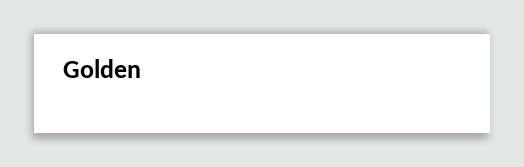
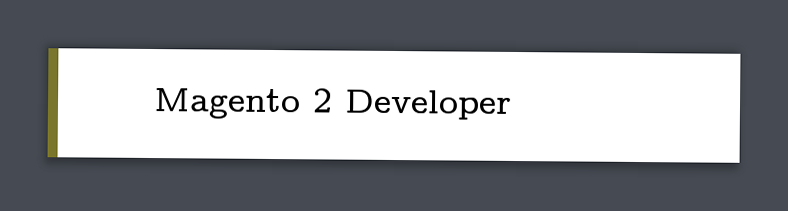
[63,59,141,78] Golden -> [153,88,512,120] Magento 2 Developer

